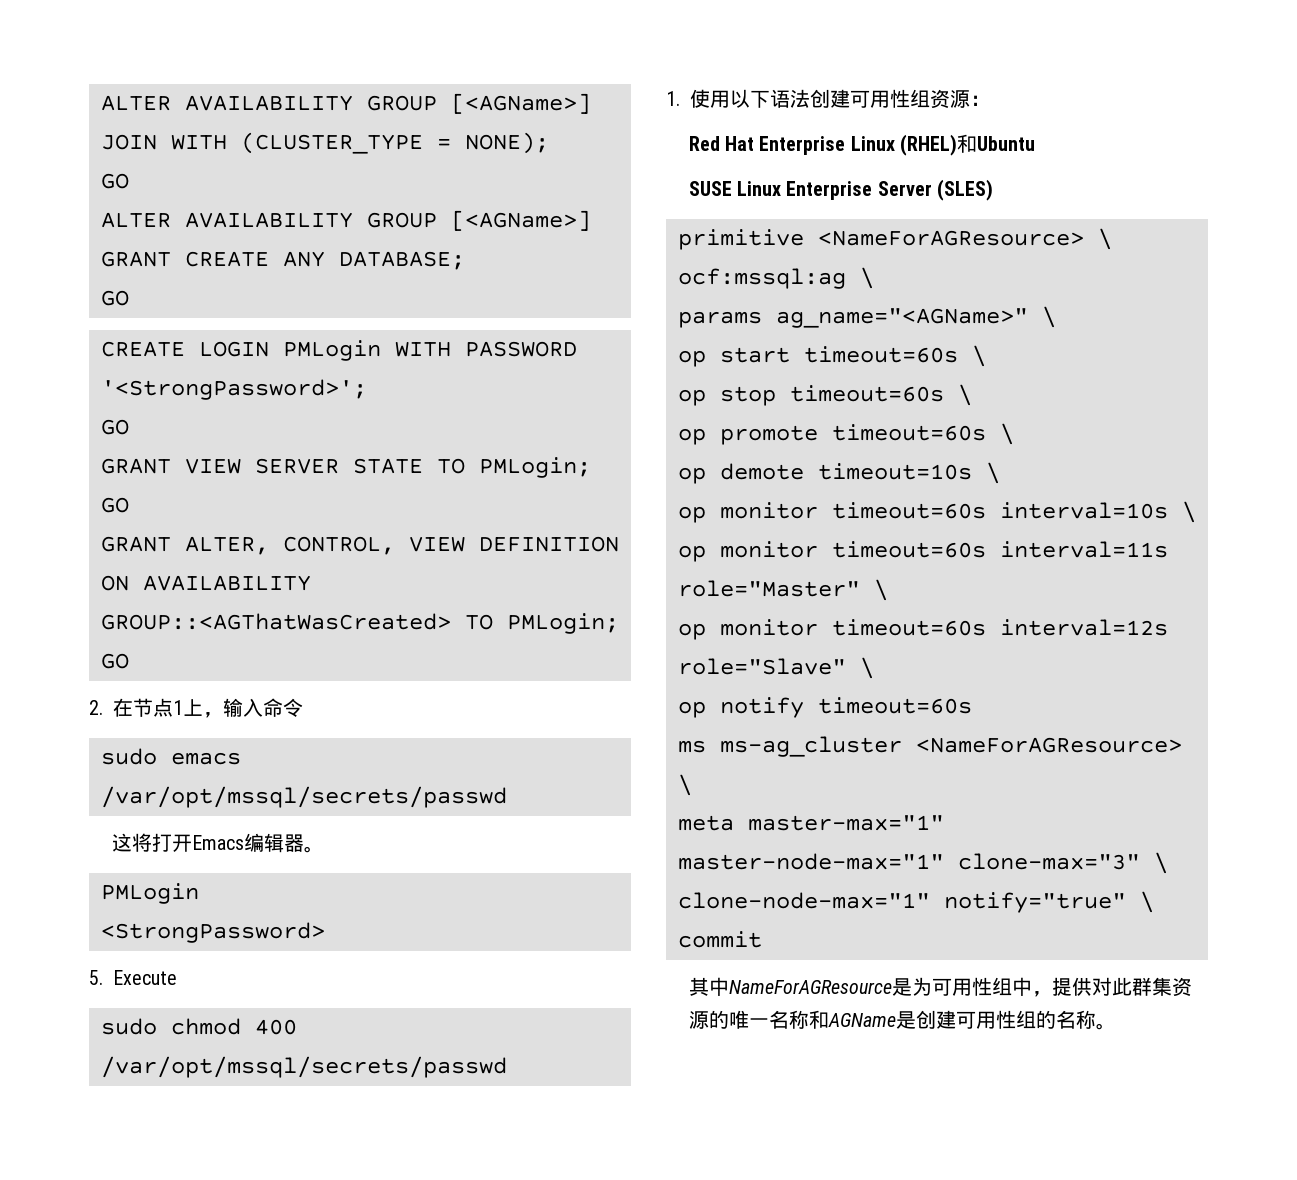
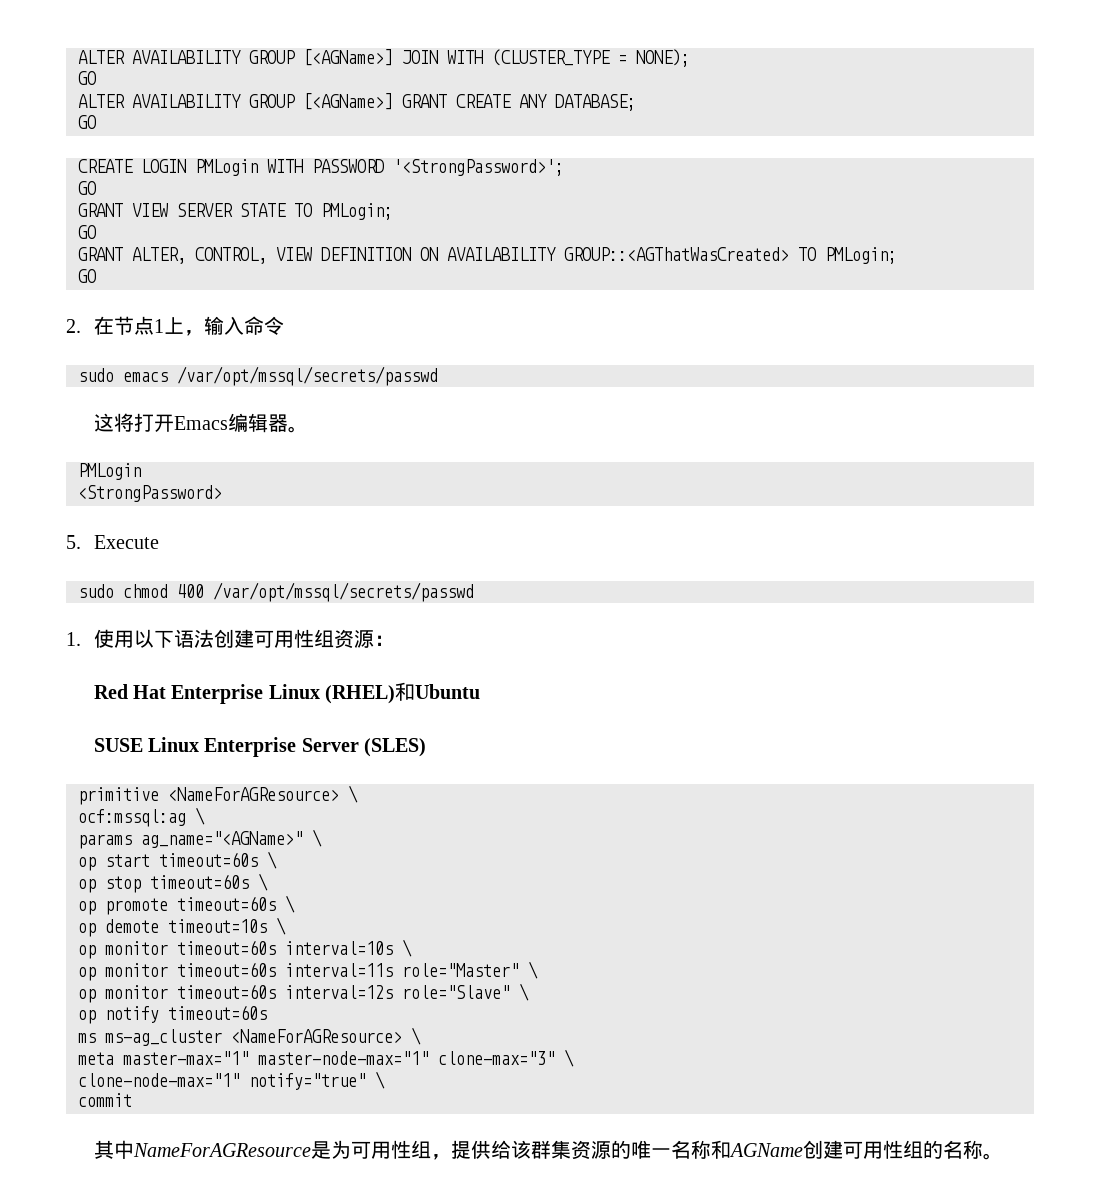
[1011,977,1132,997] 中，提供对此 -> [430,1140,531,1160] ，提供给该
[895,1011,916,1029] 是 -> (803, 1150) none

